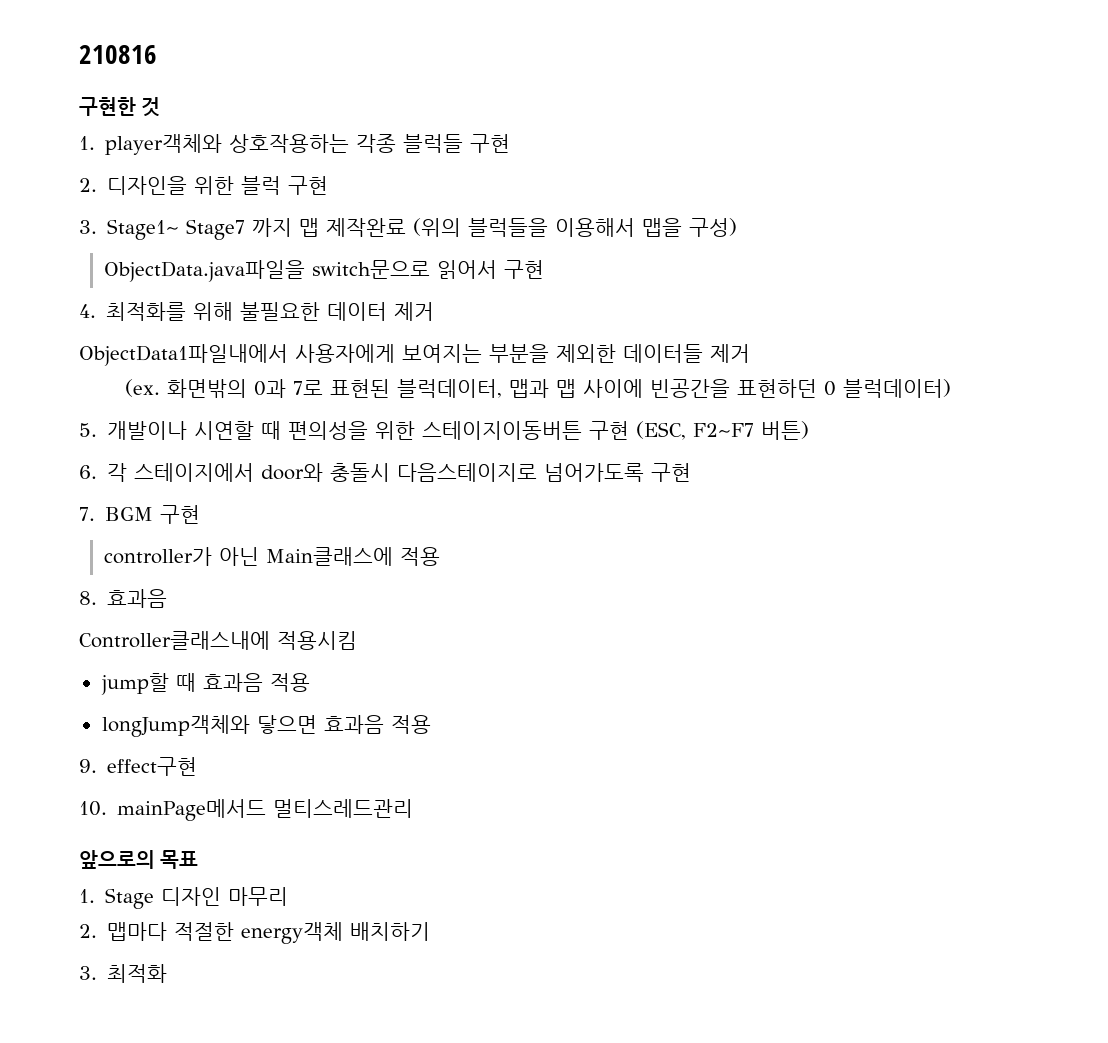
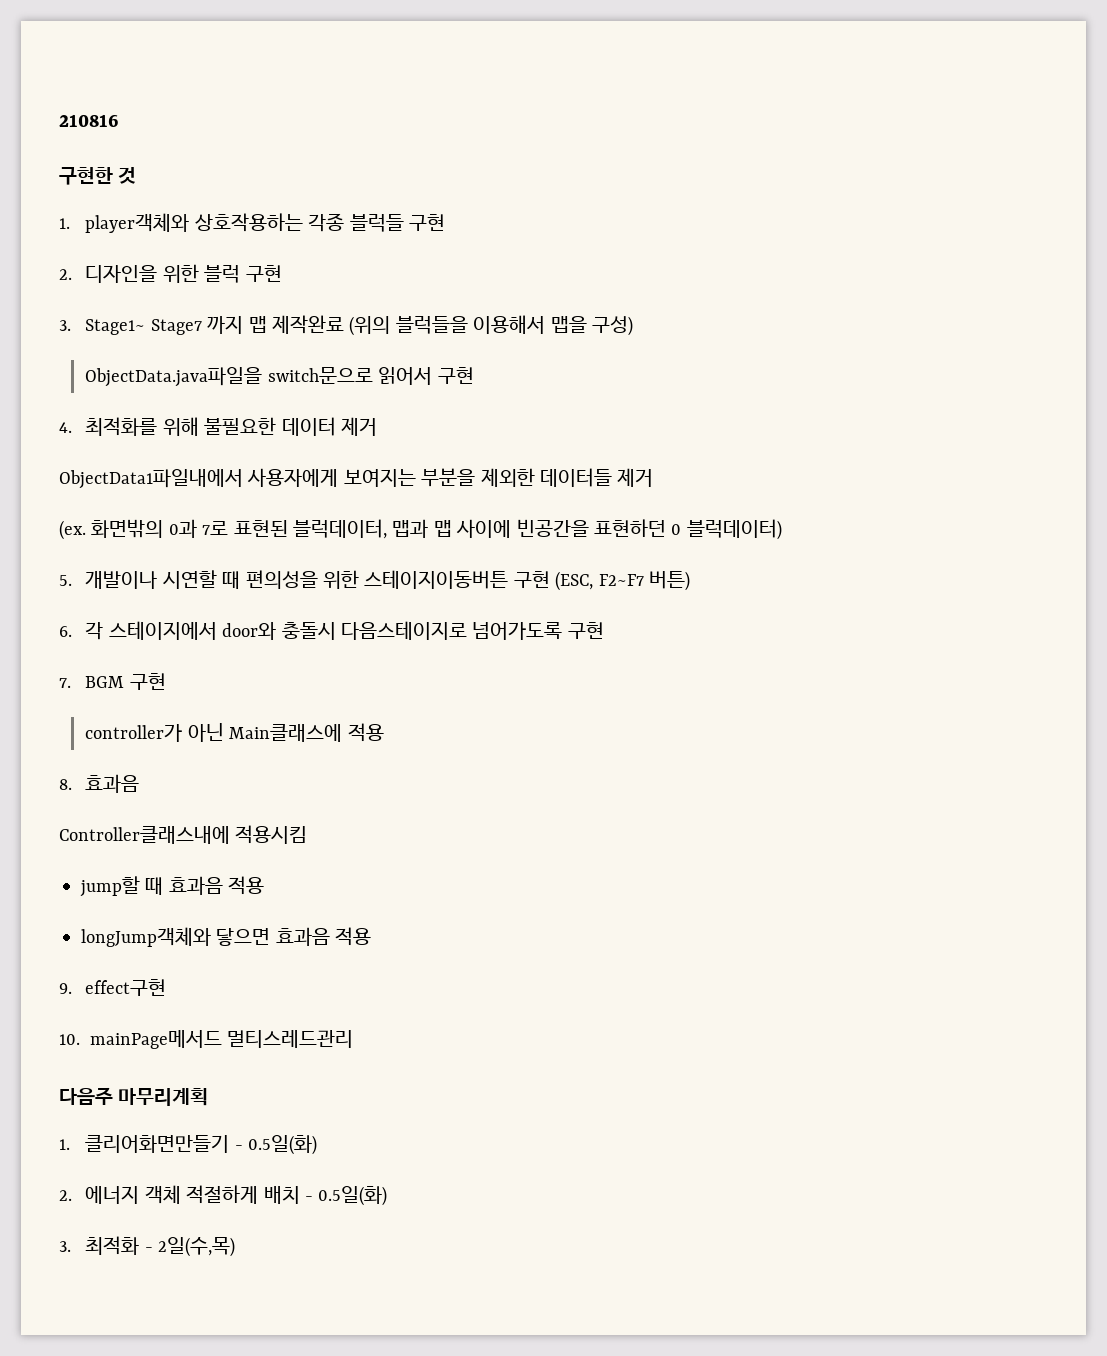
[79,850,199,869] [79,887,289,909] [79,922,431,944] 앞으로의 목표 // 1. Stage 디자인 마무리 // 2. 맵마다 적절한 energy객체 배치하기 -> [59,1087,209,1106] [59,1135,318,1155] [59,1185,388,1206] 다음주 마무리계획 // 1. 클리어화면만들기 - 0.5일(화) // 2. 에너지 객체 적절하게 배치 - 0.5일(화)
(168, 973) none -> [144,1237,236,1257] - 2일(수,목)

